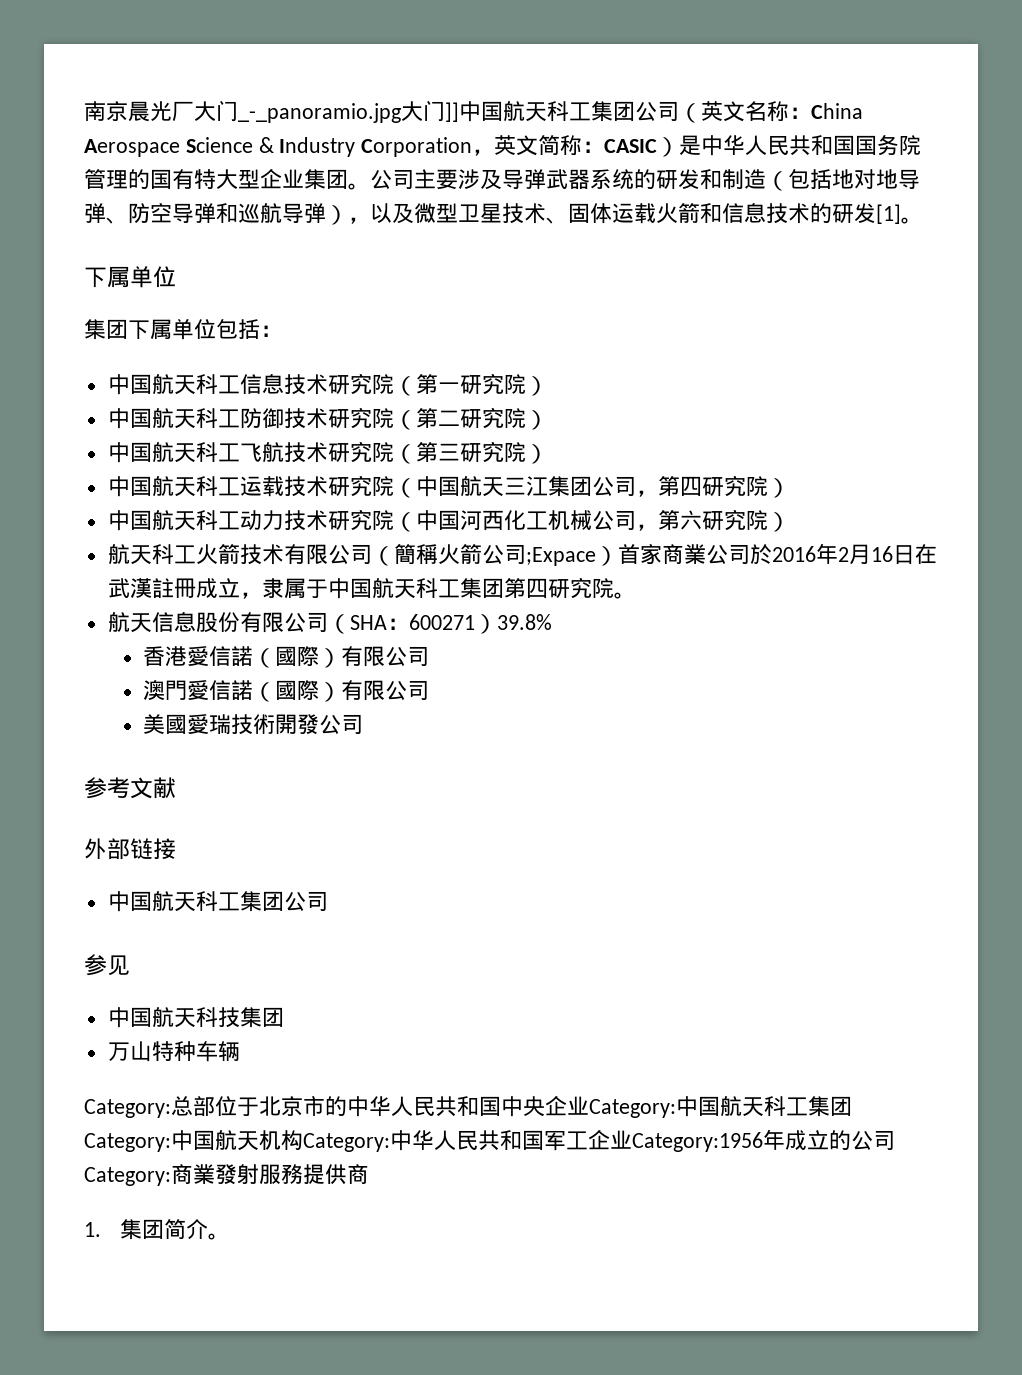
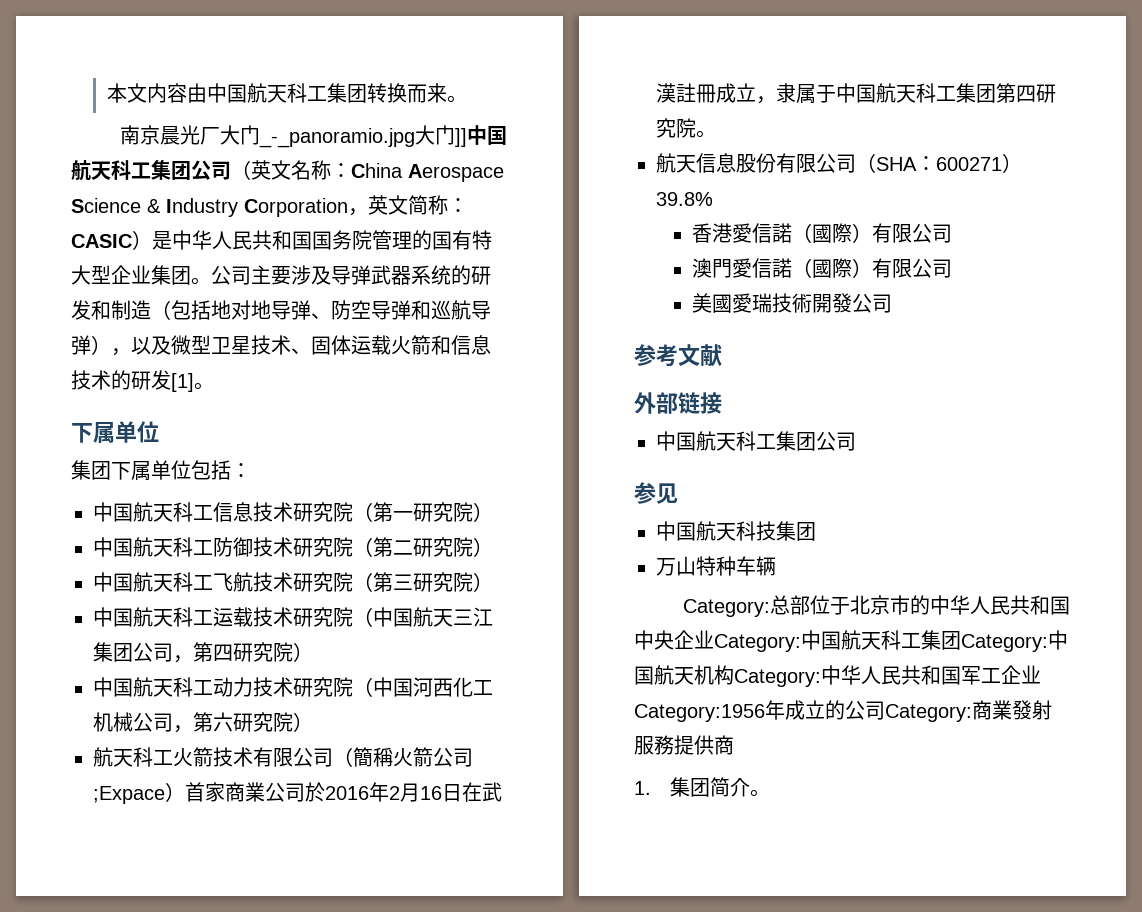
(84, 111) none -> [106,83,467,103] 本文内容由中国航天科工集团转换而来。 //

